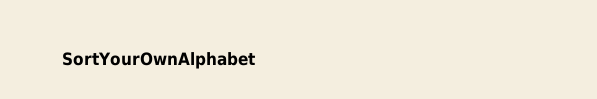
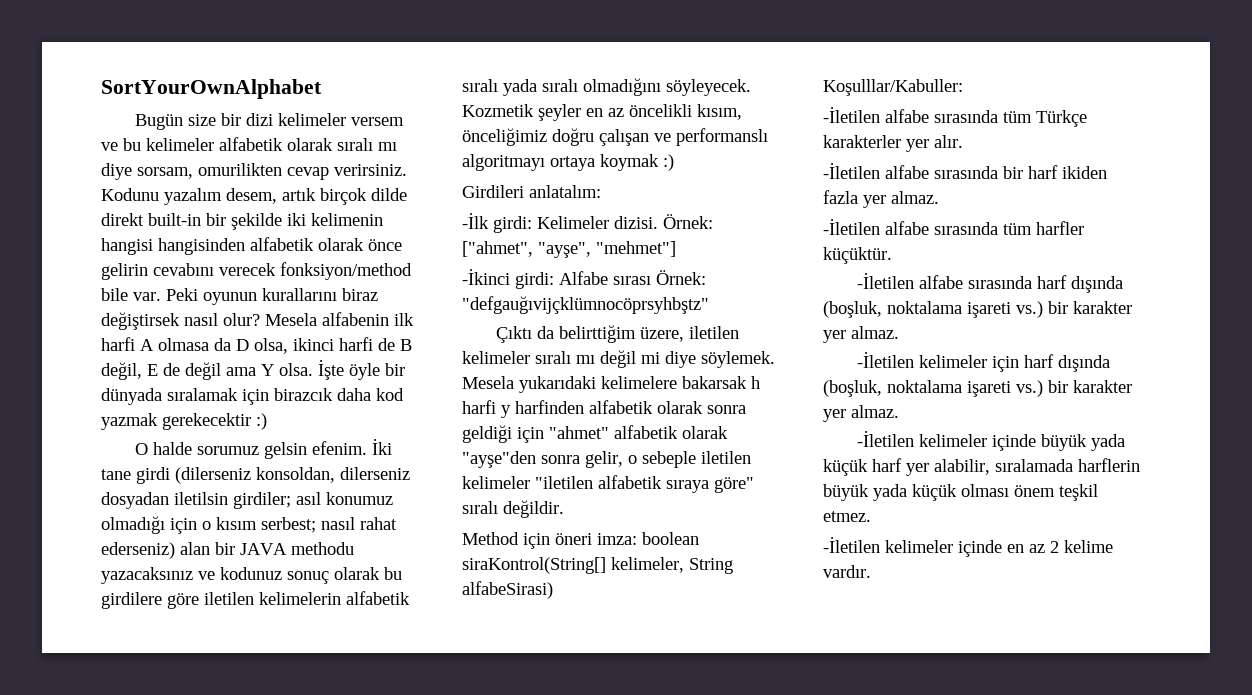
(255, 60) none -> [135,113,405,130] [101,137,397,151] [101,163,407,180] [101,188,407,205] [101,213,383,230] [101,237,402,255] [101,262,412,280] [101,288,378,305] [101,312,414,330] [101,337,412,354] [101,359,405,380] [101,388,404,405] [101,413,267,430] [135,438,393,459] [101,467,410,484] [101,492,393,509] [101,516,397,534] [101,542,354,559] [101,567,402,584] [101,591,410,609] [462,78,751,96] [462,104,742,121] [462,128,768,146] [462,154,674,171] [462,185,601,198] [462,212,713,233] [462,241,676,258] [462,268,706,289] [462,296,709,314] [496,325,740,343] [462,350,775,368] [462,376,760,393] [462,400,746,418] [462,425,728,443] [462,451,751,468] [462,475,754,493] [462,500,564,518] [462,532,699,549] [462,557,733,574] [462,581,553,599] [823,79,963,96] [823,106,1087,127] [823,135,963,152] [823,162,1107,179] [823,190,939,208] [823,218,1084,235] [823,247,892,264] [857,272,1124,293] [823,301,1132,318] [823,326,899,343] [857,351,1111,372] [823,380,1132,397] [823,405,899,422] [857,430,1126,451] [823,458,1140,476] [823,484,1098,501] [823,511,871,522] [823,536,1113,557] [823,565,871,578] // Bugün size bir dizi kelimeler versem ve bu kelimeler alfabetik olarak sıralı mı diye sorsam, omurilikten cevap verirsiniz. Kodunu yazalım desem, artık birçok dilde direkt built-in bir şekilde iki kelimenin hangisi hangisinden alfabetik olarak önce gelirin cevabını verecek fonksiyon/method bile var. Peki oyunun kurallarını biraz değiştirsek nasıl olur? Mesela alfabenin ilk harfi A olmasa da D olsa, ikinci harfi de B değil, E de değil ama Y olsa. İşte öyle bir dünyada sıralamak için birazcık daha kod yazmak gerekecektir :) // O halde sorumuz gelsin efenim. İki tane girdi (dilerseniz konsoldan, dilerseniz dosyadan iletilsin girdiler; asıl konumuz olmadığı için o kısım serbest; nasıl rahat ederseniz) alan bir JAVA methodu yazacaksınız ve kodunuz sonuç olarak bu girdilere göre iletilen kelimelerin alfabetik sıralı yada sıralı olmadığını söyleyecek. Kozmetik şeyler en az öncelikli kısım, önceliğimiz doğru çalışan ve performanslı algoritmayı ortaya koymak :) // Girdileri anlatalım: // -İlk girdi: Kelimeler dizisi. Örnek: ["ahmet", "ayşe", "mehmet"] // -İkinci girdi: Alfabe sırası Örnek: "defgauğıvijçklümnocöprsyhbştz" // Çıktı da belirttiğim üzere, iletilen kelimeler sıralı mı değil mi diye söylemek. Mesela yukarıdaki kelimelere bakarsak h harfi y harfinden alfabetik olarak sonra geldiği için "ahmet" alfabetik olarak "ayşe"den sonra gelir, o sebeple iletilen kelimeler "iletilen alfabetik sıraya göre" sıralı değildir. // Method için öneri imza: boolean siraKontrol(String[] kelimeler, String alfabeSirasi) // Koşulllar/Kabuller: // -İletilen alfabe sırasında tüm Türkçe karakterler yer alır. // -İletilen alfabe sırasında bir harf ikiden fazla yer almaz. // -İletilen alfabe sırasında tüm harfler küçüktür. // -İletilen alfabe sırasında harf dışında (boşluk, noktalama işareti vs.) bir karakter yer almaz. // -İletilen kelimeler için harf dışında (boşluk, noktalama işareti vs.) bir karakter yer almaz. // -İletilen kelimeler içinde büyük yada küçük harf yer alabilir, sıralamada harflerin büyük yada küçük olması önem teşkil etmez. // -İletilen kelimeler içinde en az 2 kelime vardır.

